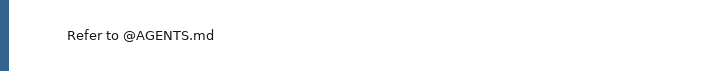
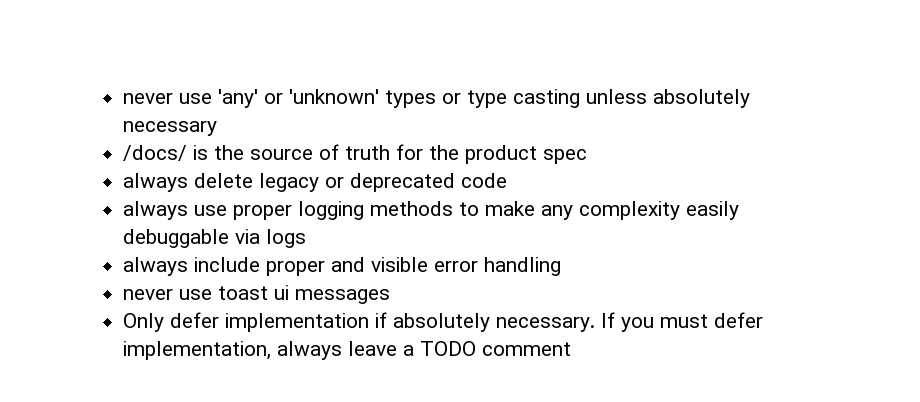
[67,29,214,42] Refer to @AGENTS.md -> [123,89,751,108] [123,121,218,136] [123,144,588,164] [123,173,508,192] [123,201,740,220] [123,229,307,248] [123,257,562,276] [123,285,391,304] [123,312,764,332] [123,341,572,360] never use 'any' or 'unknown' types or type casting unless absolutely necessary // /docs/ is the source of truth for the product spec // always delete legacy or deprecated code // always use proper logging methods to make any complexity easily debuggable via logs // always include proper and visible error handling // never use toast ui messages // Only defer implementation if absolutely necessary. If you must defer implementation, always leave a TODO comment

